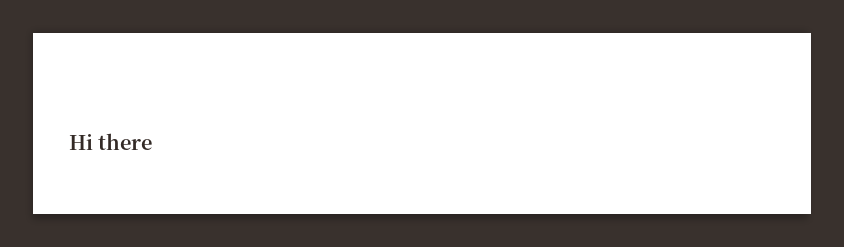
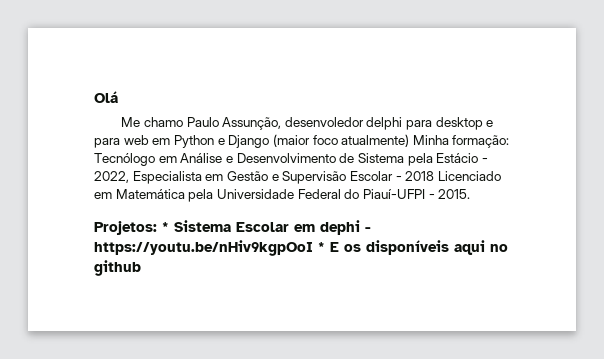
[69,133,153,150] Hi there -> [94,91,118,103] [121,117,494,130] [94,134,510,148] [94,153,488,166] [94,171,501,184] [94,189,471,202] [94,220,371,235] [94,240,508,256] [94,260,141,276] Olá // Me chamo Paulo Assunção, desenvoledor delphi para desktop e para web em Python e Django (maior foco atualmente) Minha formação: Tecnólogo em Análise e Desenvolvimento de Sistema pela Estácio - 2022, Especialista em Gestão e Supervisão Escolar - 2018 Licenciado em Matemática pela Universidade Federal do Piauí-UFPI - 2015. // Projetos: * Sistema Escolar em dephi - https://youtu.be/nHiv9kgpOoI * E os disponíveis aqui no github

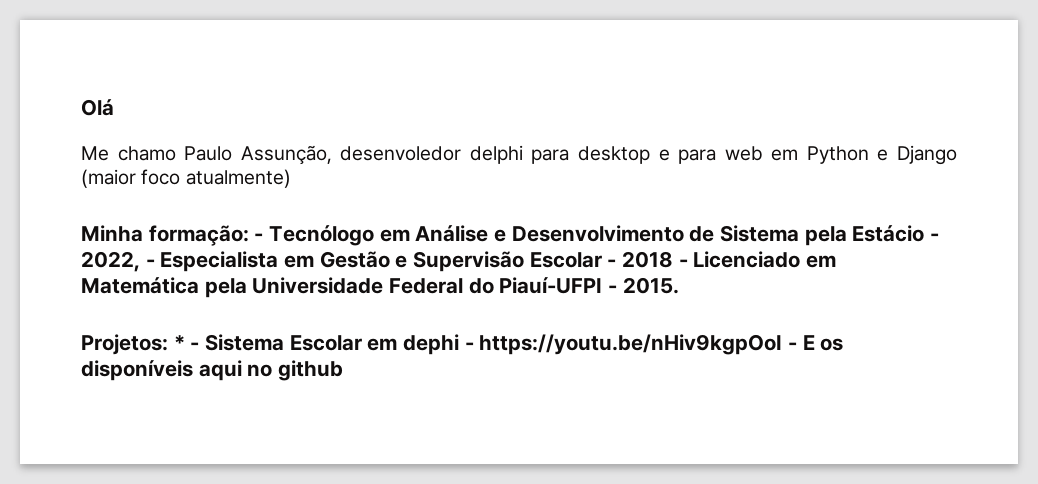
(410, 140) none -> (291, 178) //
(510, 141) none -> [254,233,264,241] -
(129, 177) none -> [145,259,155,267] -
(435, 176) none -> [678,259,688,267] -
(169, 227) none -> [190,342,200,350] -
[318,242,325,252] * -> [788,342,798,350] -

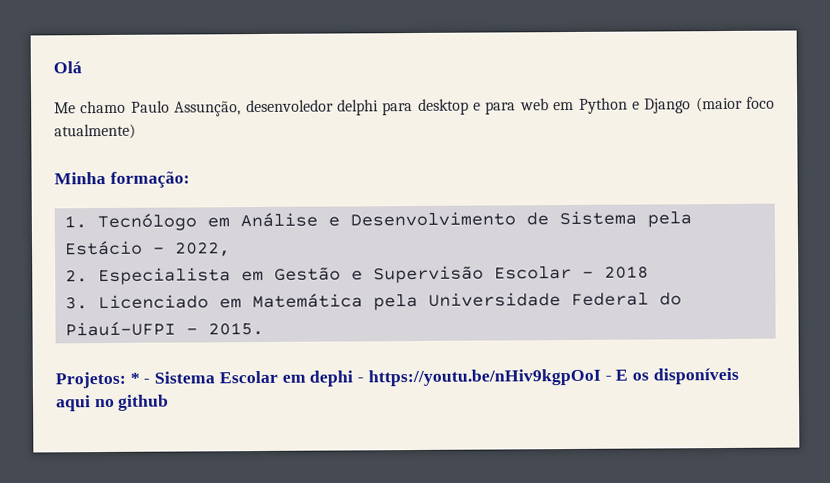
[254,233,264,241] - -> [63,215,87,229] // 1.
[145,259,155,267] - -> [64,270,88,283] // 2.
[678,259,688,267] - -> [64,297,88,310] // 3.

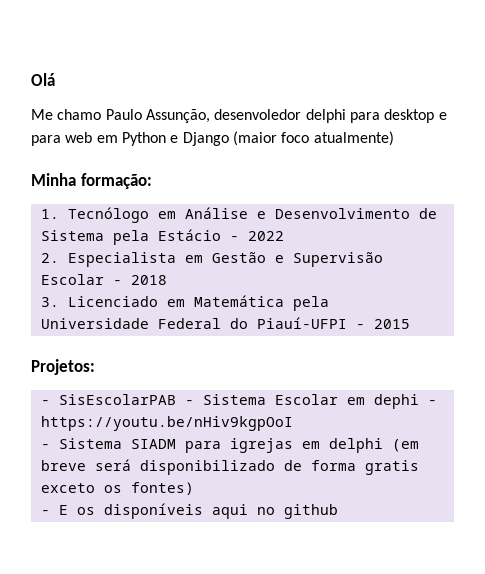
[174,242,231,257] 2022, -> [247,231,284,241] 2022
[207,321,264,336] 2015. -> [373,319,410,329] 2015
[129,372,140,384] * -> [40,394,176,405] // - SisEscolarPAB
(601, 377) none -> [40,438,419,453] [40,459,419,475] [40,482,194,495] // - Sistema SIADM para igrejas em delphi (em breve será disponibilizado de forma gratis exceto os fontes) //

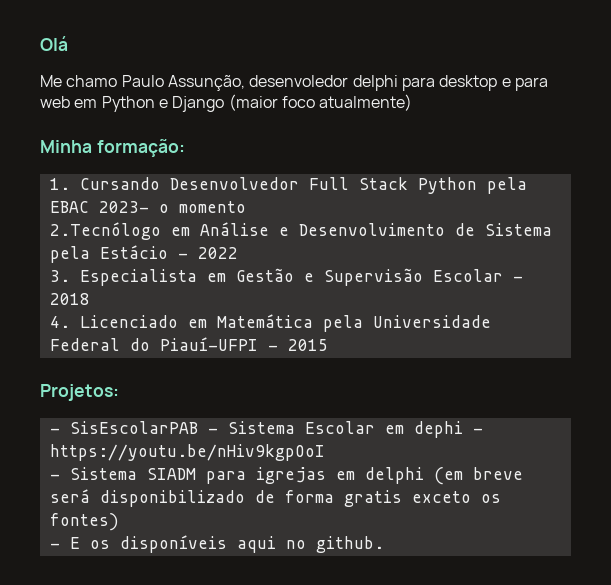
[67,207,149,223] Tecnólogo -> [79,177,527,194] [49,201,246,213] [49,222,161,240] Cursando Desenvolvedor Full Stack Python pela EBAC 2023- o momento // 2.Tecnólogo
[40,253,59,263] 2. -> [49,270,70,282] 3.
[40,297,59,307] 3. -> [49,316,70,328] 4.
[283,504,338,519] github -> [315,536,384,553] github.

